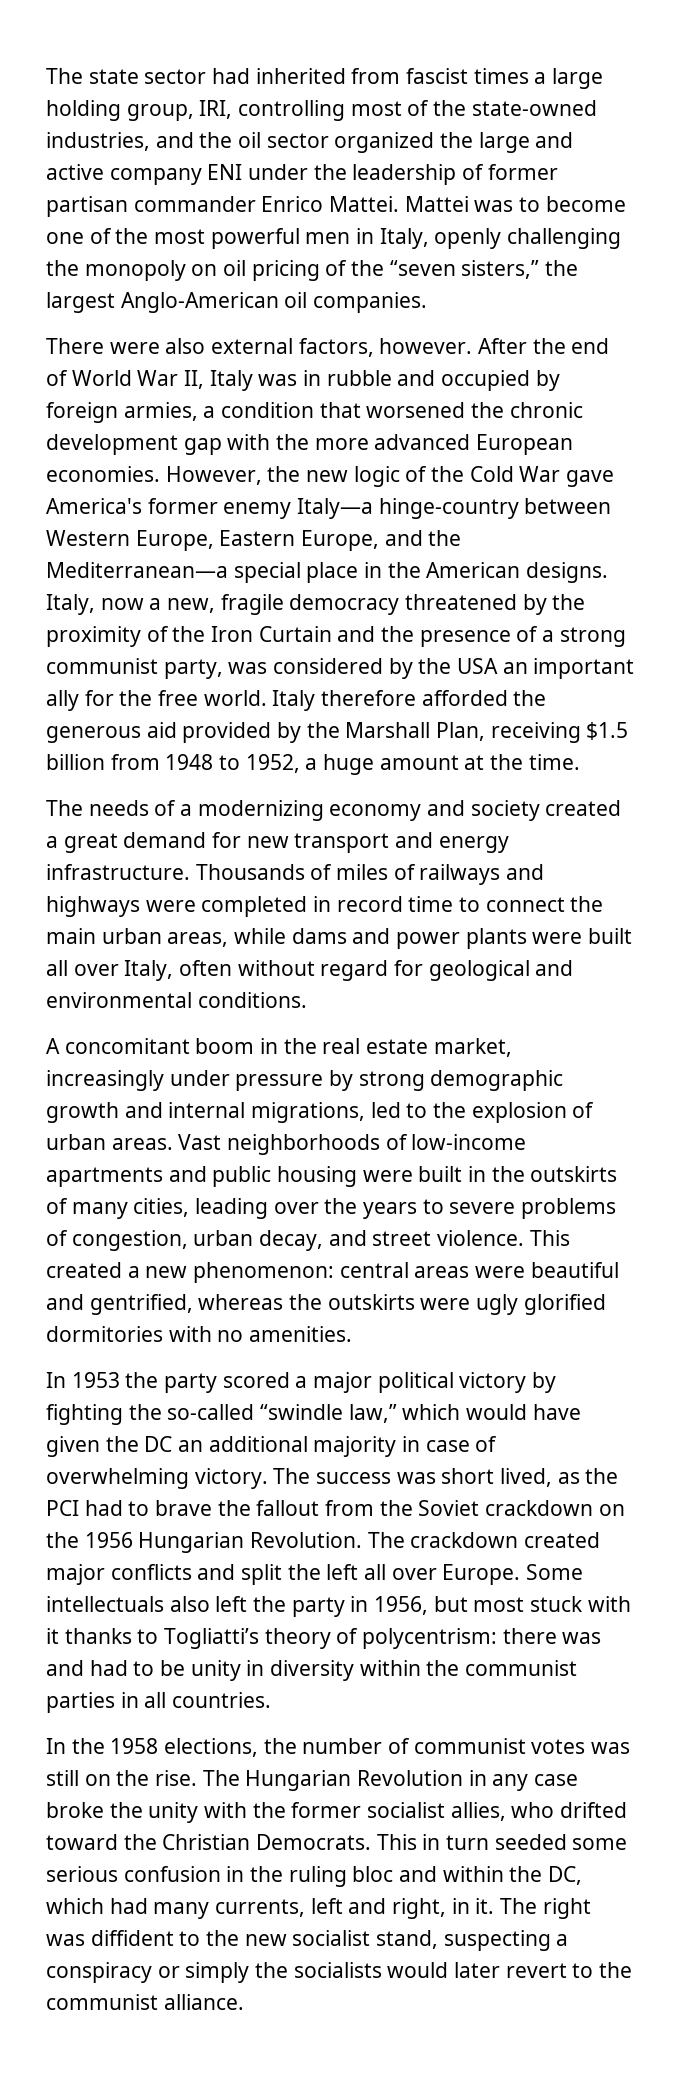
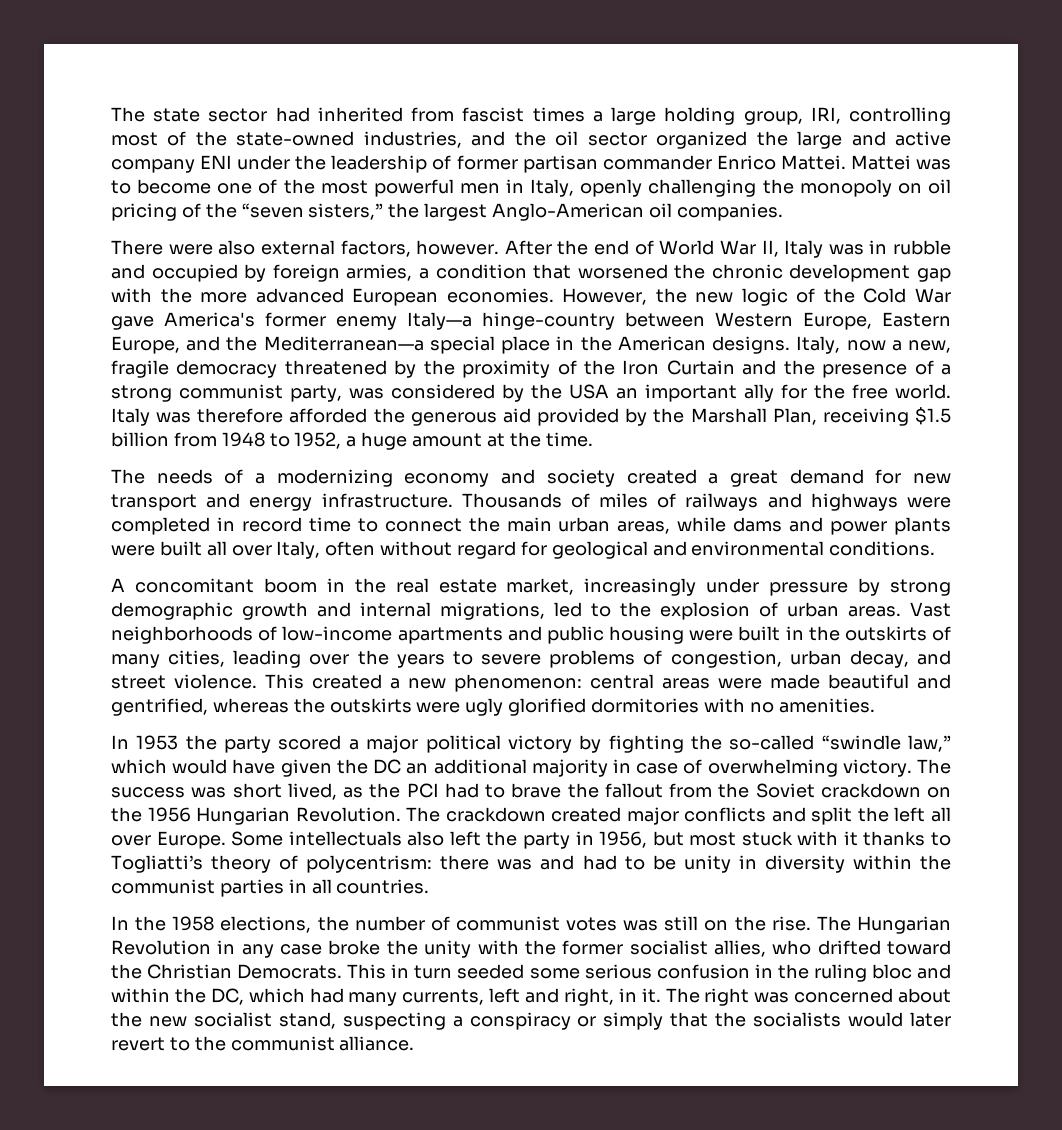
(316, 700) none -> [156,412,192,423] was
(526, 1272) none -> [770,674,820,689] made
[90,1930,201,1946] diffident to -> [794,988,951,1003] concerned about
(250, 1972) none -> [670,1012,709,1027] that

